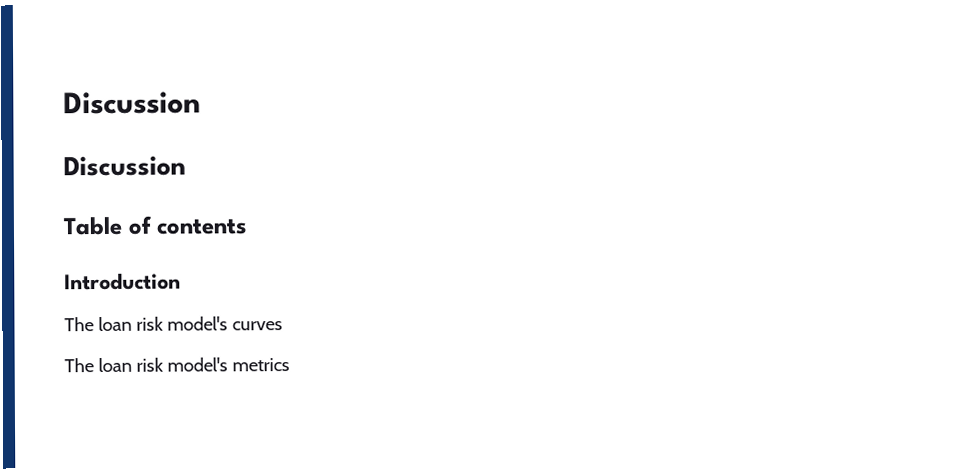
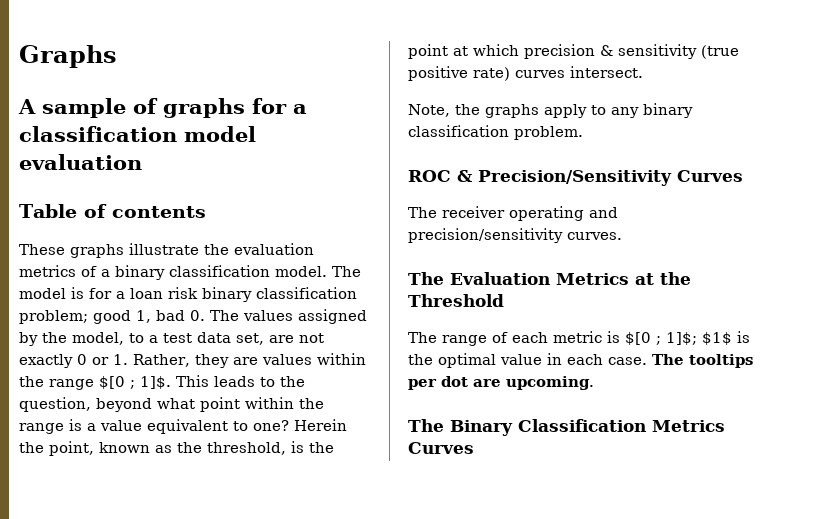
[63,91,201,115] [63,155,186,177] [63,215,248,236] [64,272,181,291] [64,316,283,332] [64,357,290,373] Discussion // Discussion // Table of contents // Introduction // The loan risk model's curves // The loan risk model's metrics -> [19,45,117,68] [18,98,307,118] [19,126,256,142] [19,154,142,170] [19,204,206,218] [19,243,314,258] [19,265,361,280] [19,287,357,302] [19,309,367,324] [19,332,324,346] [19,353,366,368] [19,375,305,390] [19,397,324,412] [19,419,347,434] [19,441,334,456] [408,44,739,59] [408,66,643,81] [408,103,693,118] [408,125,583,140] [408,170,743,186] [408,206,618,221] [408,228,622,243] [408,272,691,285] [408,294,504,307] [408,331,750,346] [408,353,753,368] [408,376,594,390] [408,419,725,436] [408,442,474,454] Graphs // A sample of graphs for a classification model evaluation // Table of contents // These graphs illustrate the evaluation metrics of a binary classification model. The model is for a loan risk binary classification problem; good 1, bad 0. The values assigned by the model, to a test data set, are not exactly 0 or 1. Rather, they are values within the range $[0 ; 1]$. This leads to the question, beyond what point within the range is a value equivalent to one? Herein the point, known as the threshold, is the point at which precision & sensitivity (true positive rate) curves intersect. // Note, the graphs apply to any binary classification problem. // ROC & Precision/Sensitivity Curves // The receiver operating and precision/sensitivity curves. // The Evaluation Metrics at the Threshold // The range of each metric is $[0 ; 1]$; $1$ is the optimal value in each case. The tooltips per dot are upcoming. // The Binary Classification Metrics Curves

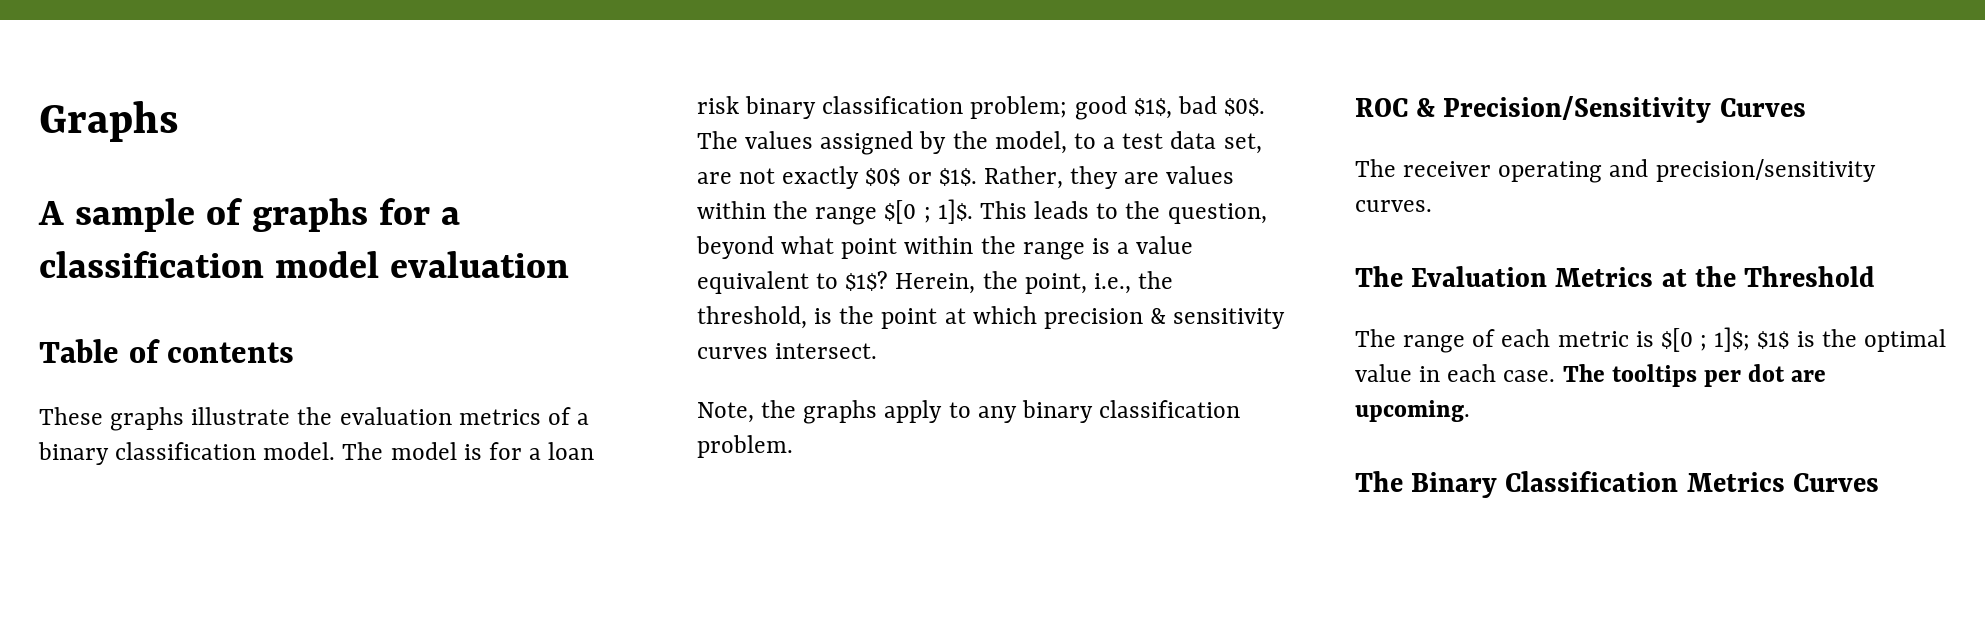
[136,310,205,323] 1, bad 0. -> [1133,96,1266,119] $1$, bad $0$.
[77,354,128,365] 0 or 1. -> [865,168,977,186] $0$ or $1$.
[253,419,347,431] [19,441,172,456] one? Herein the point, known as -> [845,271,1131,294] $1$? Herein, the point, i.e.,
[701,45,739,59] [408,66,510,81] (true positive rate) -> (1286, 318) none

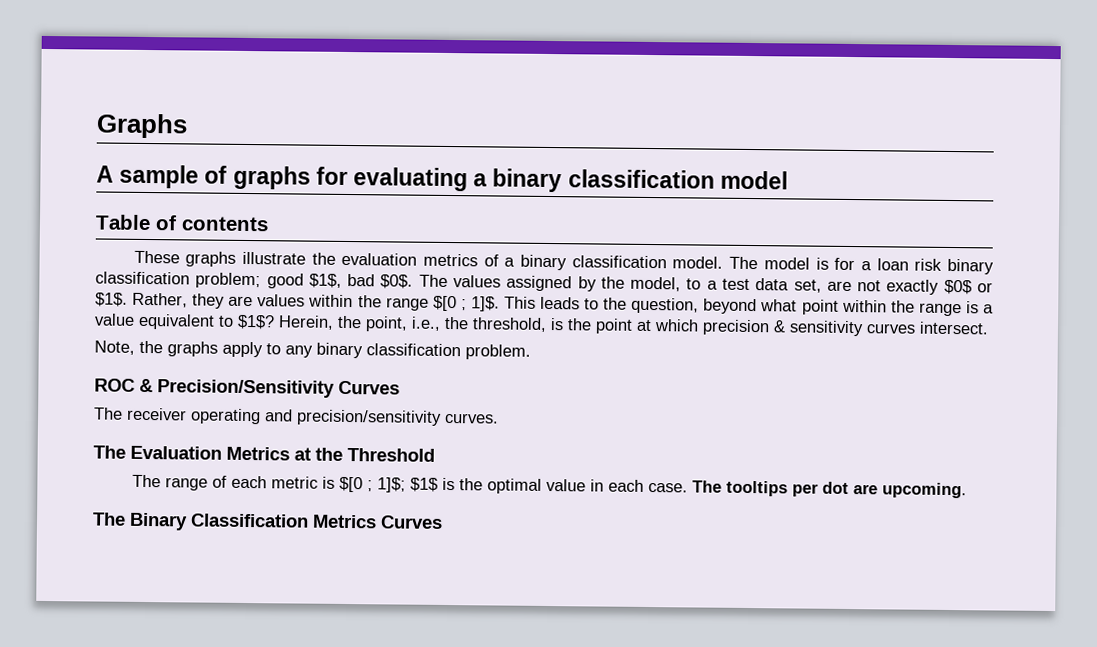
[441,207,461,225] a -> [353,167,563,193] evaluating a binary
[390,251,570,278] evaluation -> (788, 180) none

